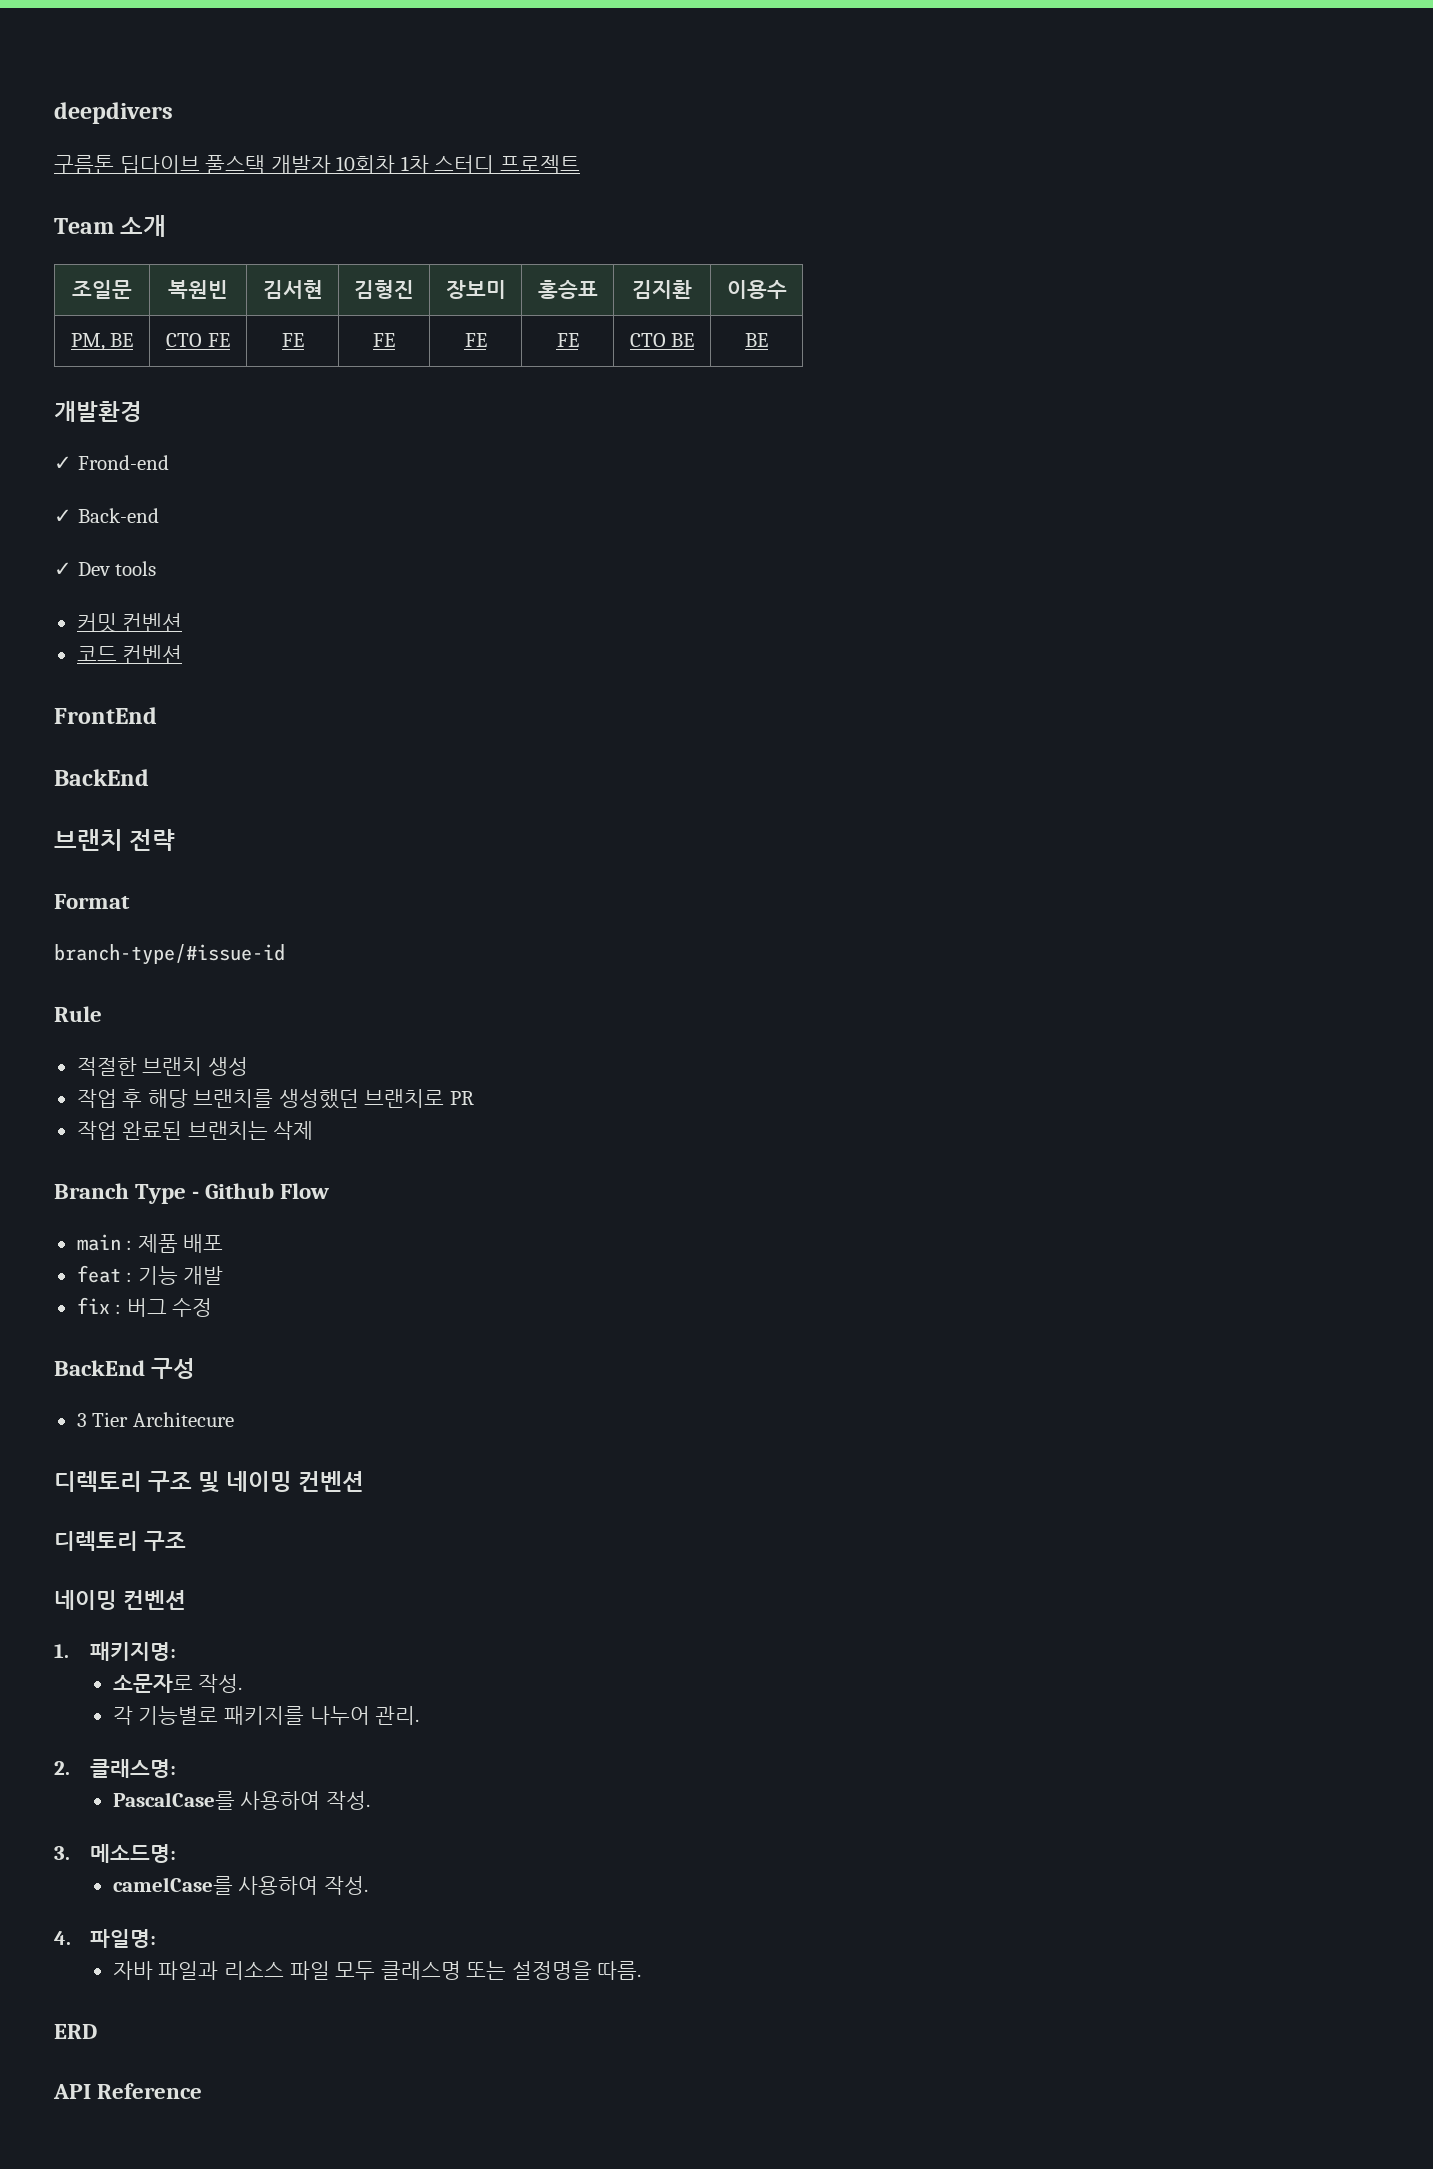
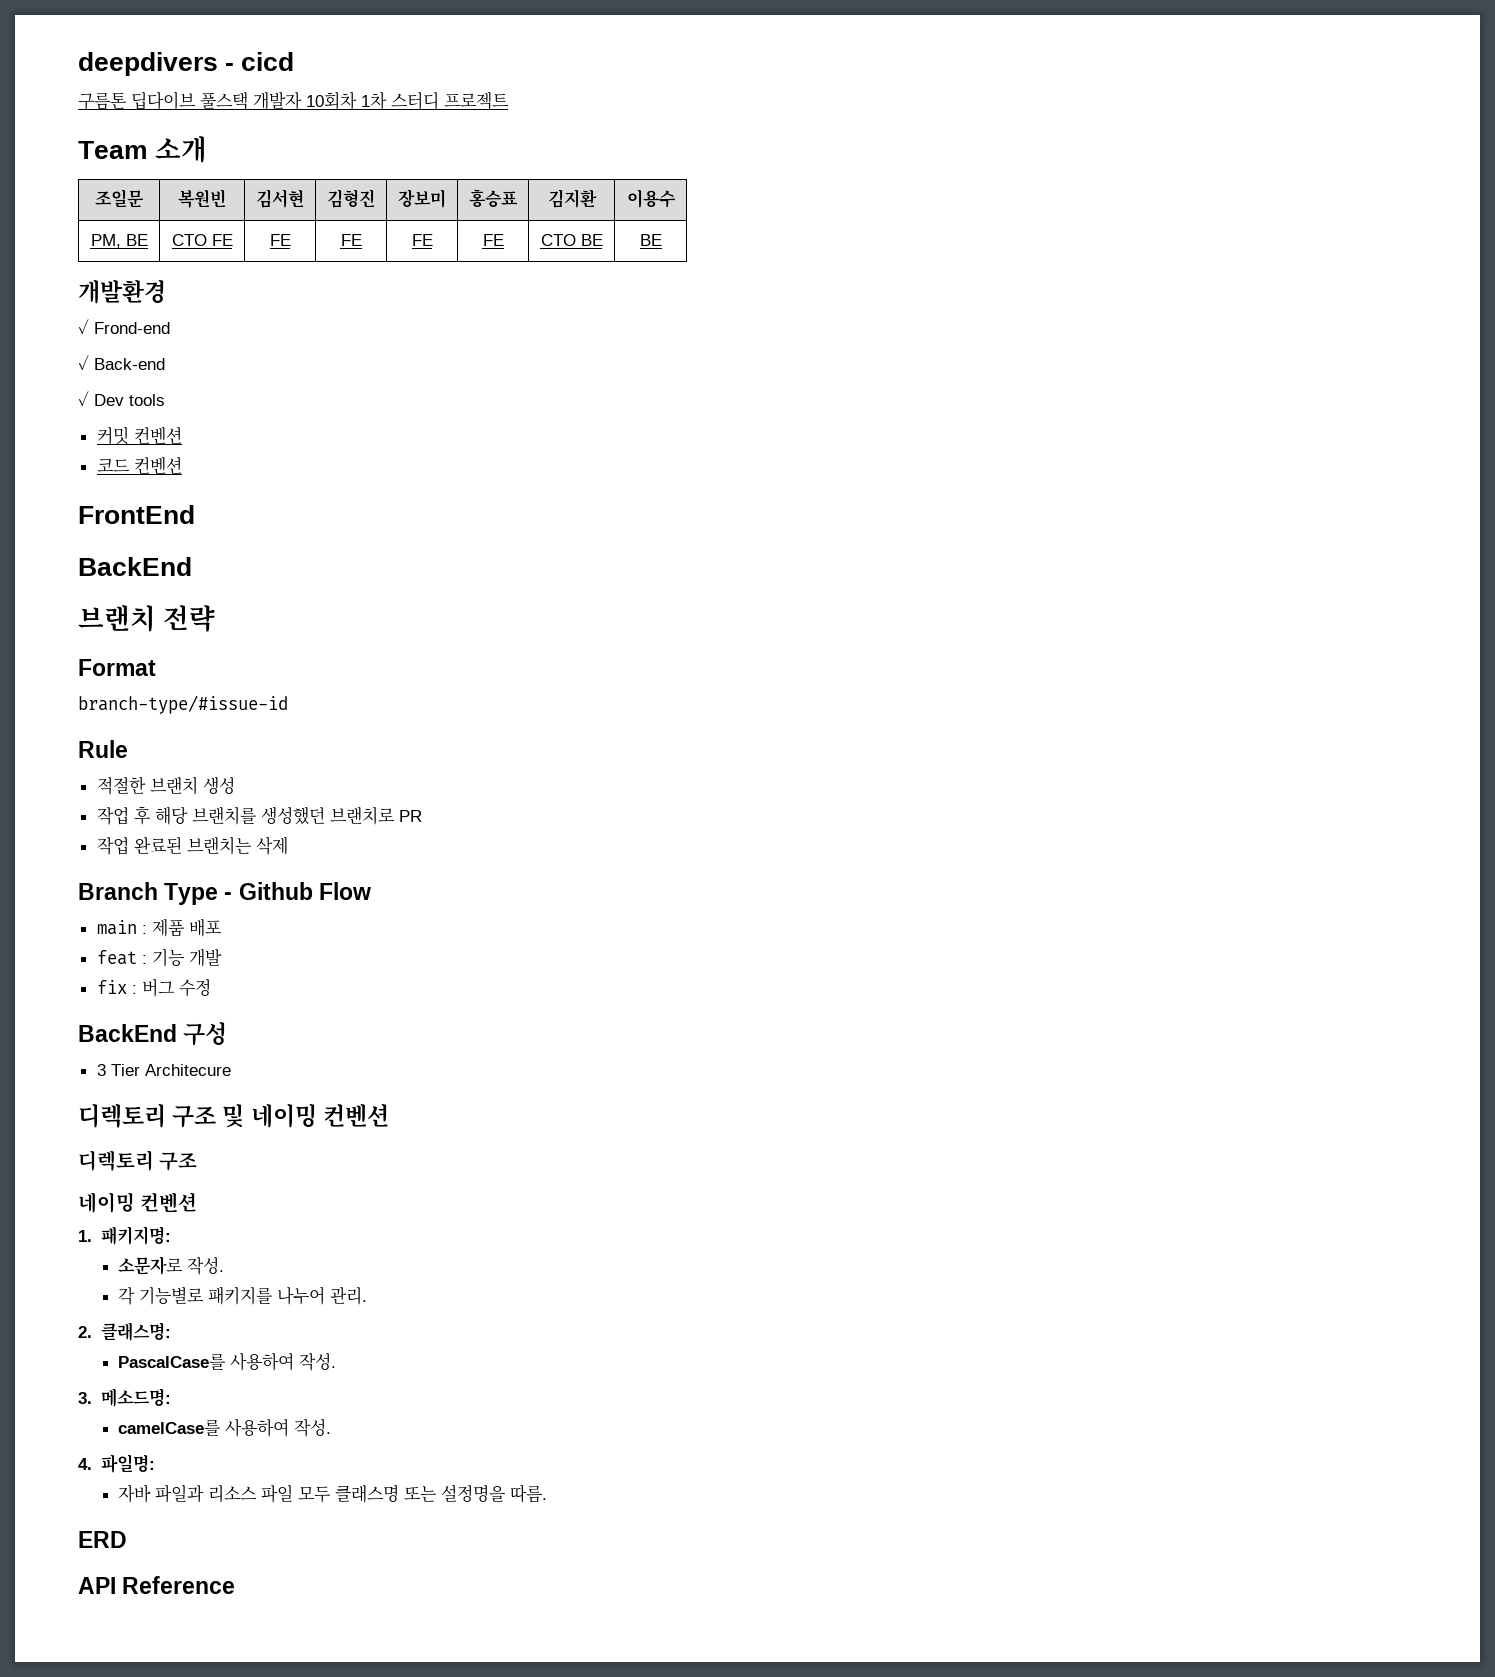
(173, 113) none -> [225,52,295,71] - cicd

